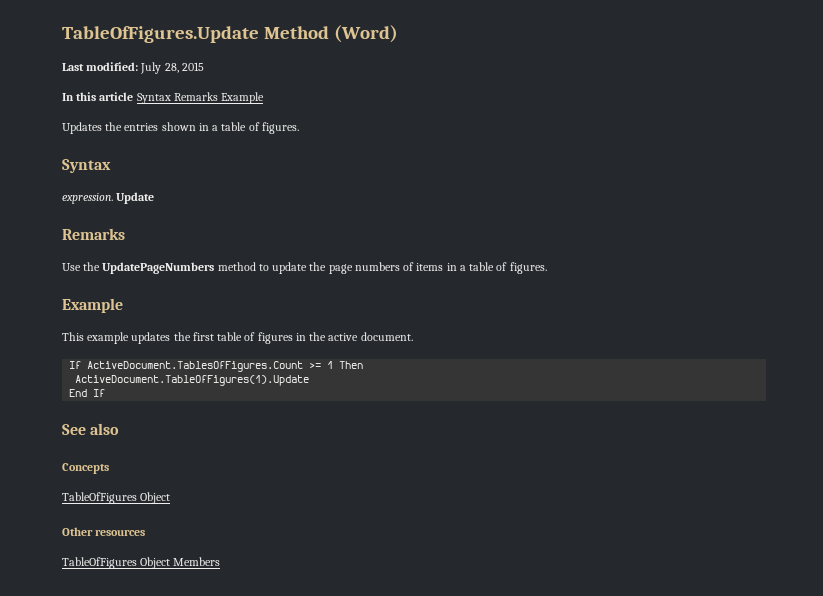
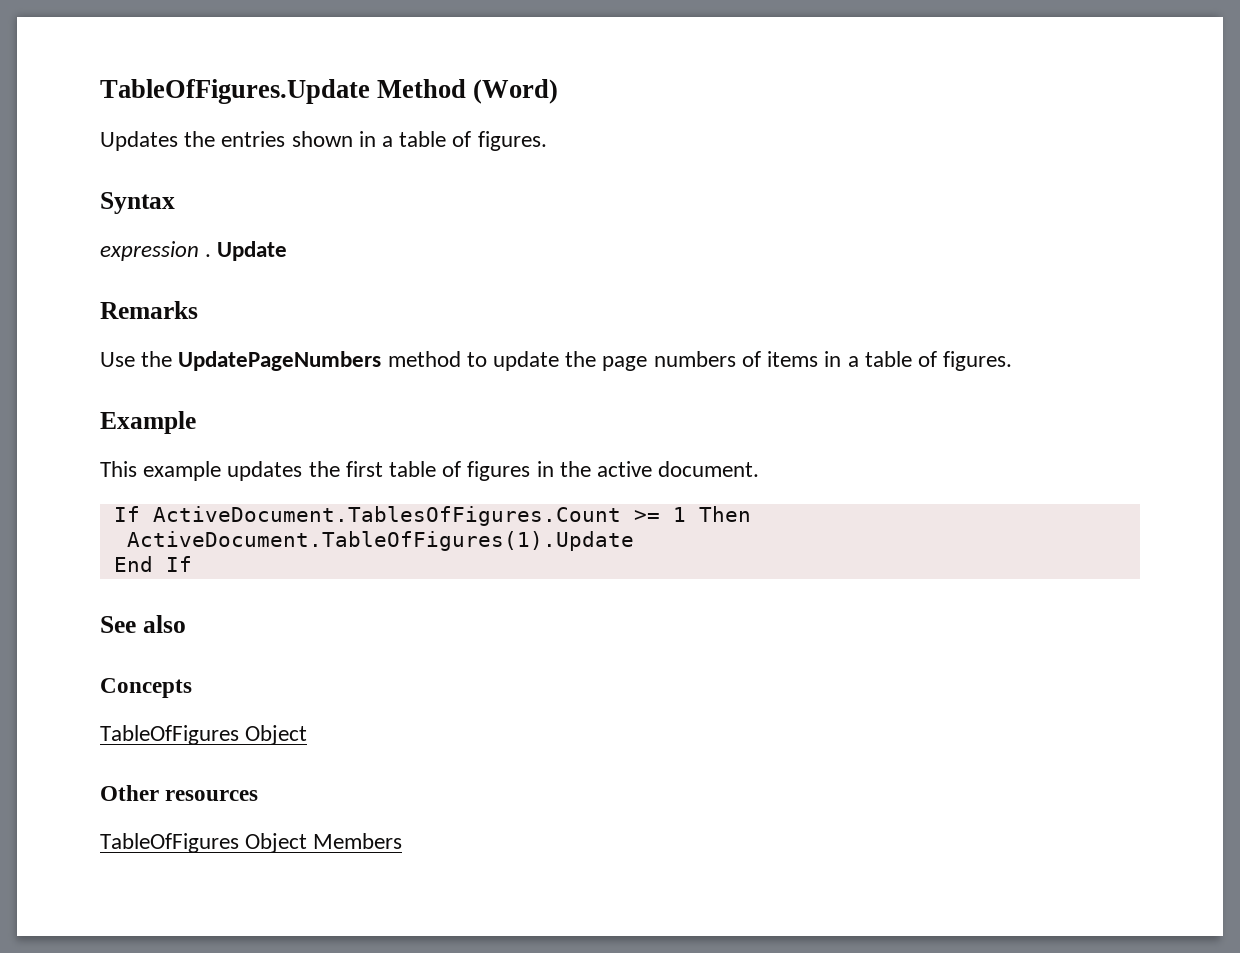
[62,62,204,74] [62,92,265,104] // Last modified: July 28, 2015 // In this article Syntax Remarks Example -> (559, 91) none
[62,193,113,204] expression. -> [100,241,212,261] expression .

